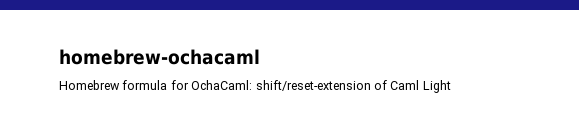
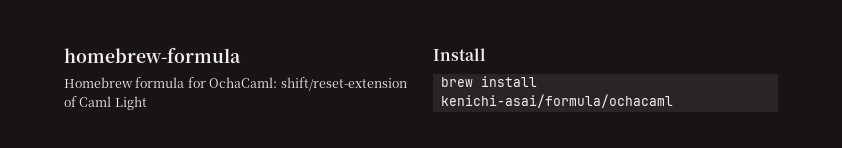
[59,49,260,65] homebrew-ochacaml -> [64,47,241,63] homebrew-formula
(451, 86) none -> [433,48,486,61] [440,76,537,87] [440,94,673,108] // Install // brew install kenichi-asai/formula/ochacaml

